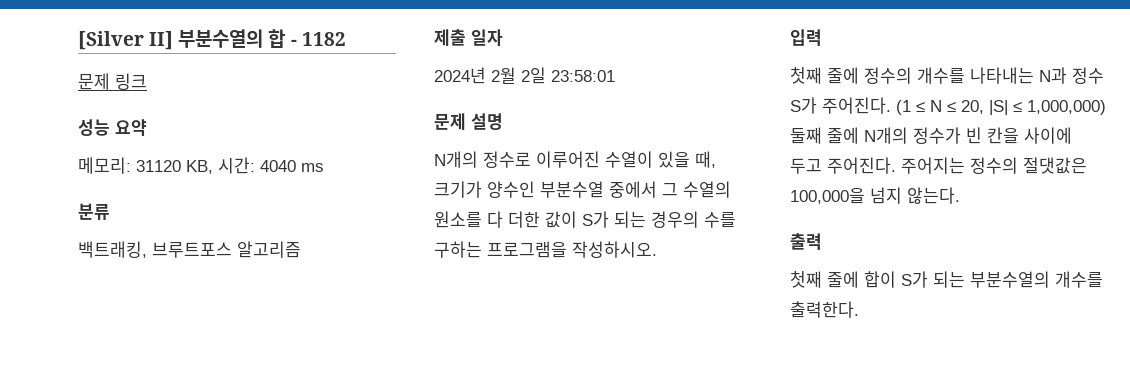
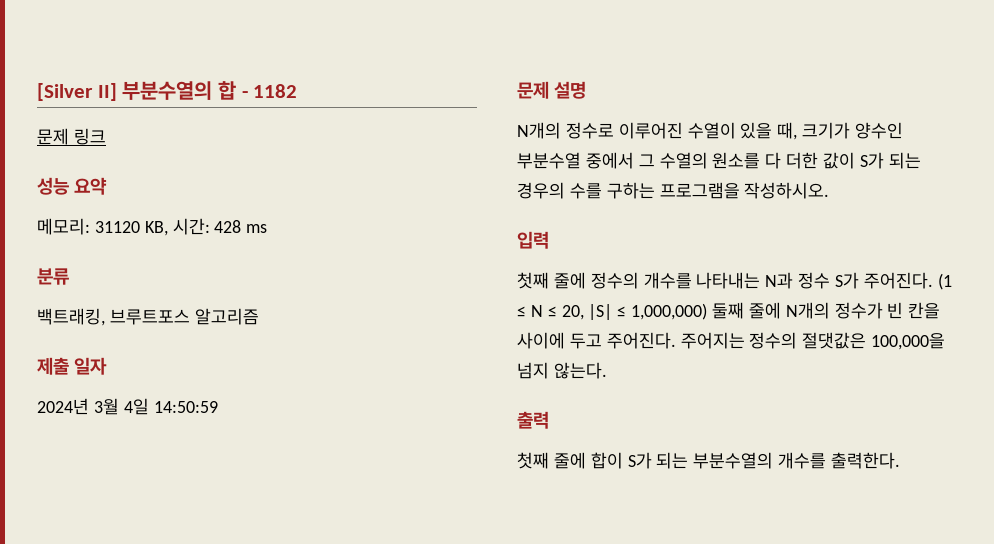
[260,160,296,172] 4040 -> [214,220,242,233] 428
[491,67,615,84] 2월 2일 23:58:01 -> [93,398,218,415] 3월 4일 14:50:59

